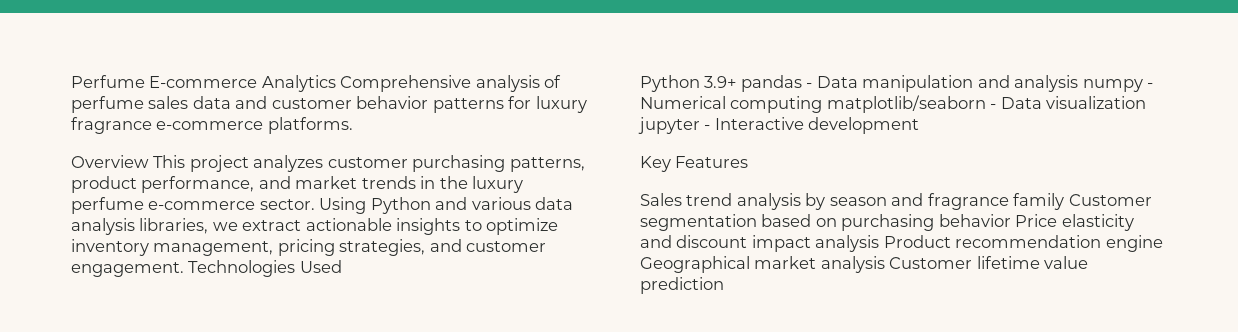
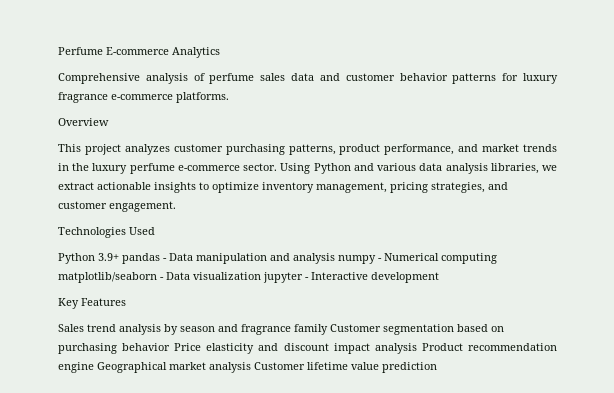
(336, 83) none -> (220, 52) //
(149, 161) none -> (109, 122) //
(184, 269) none -> (176, 206) //

